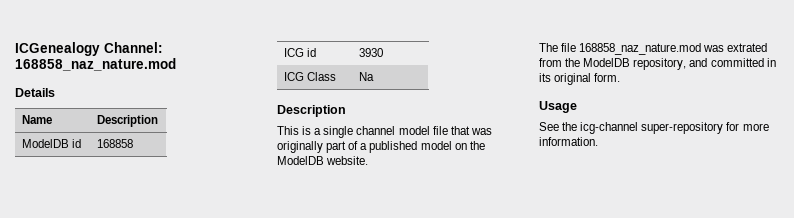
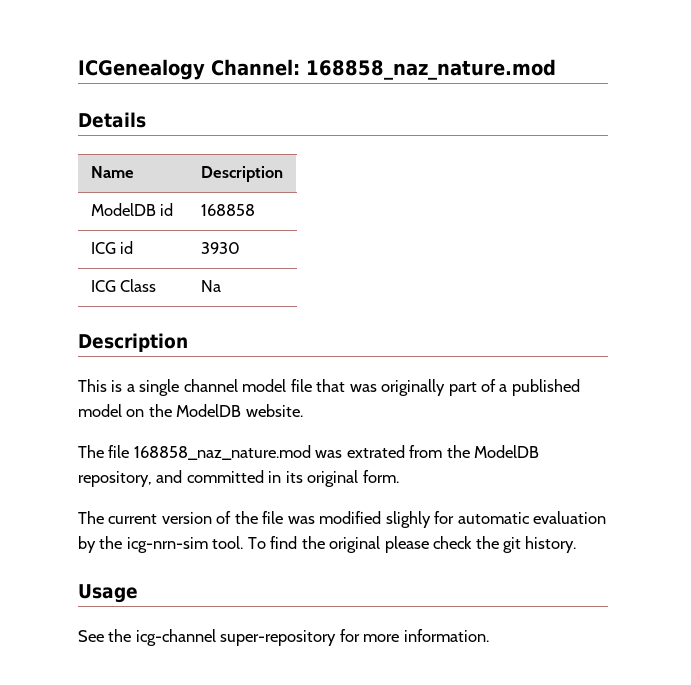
(621, 77) none -> [78,511,607,528] [78,536,577,553] // The current version of the file was modified slighly for automatic evaluation by the icg-nrn-sim tool. To find the original please check the git history.

